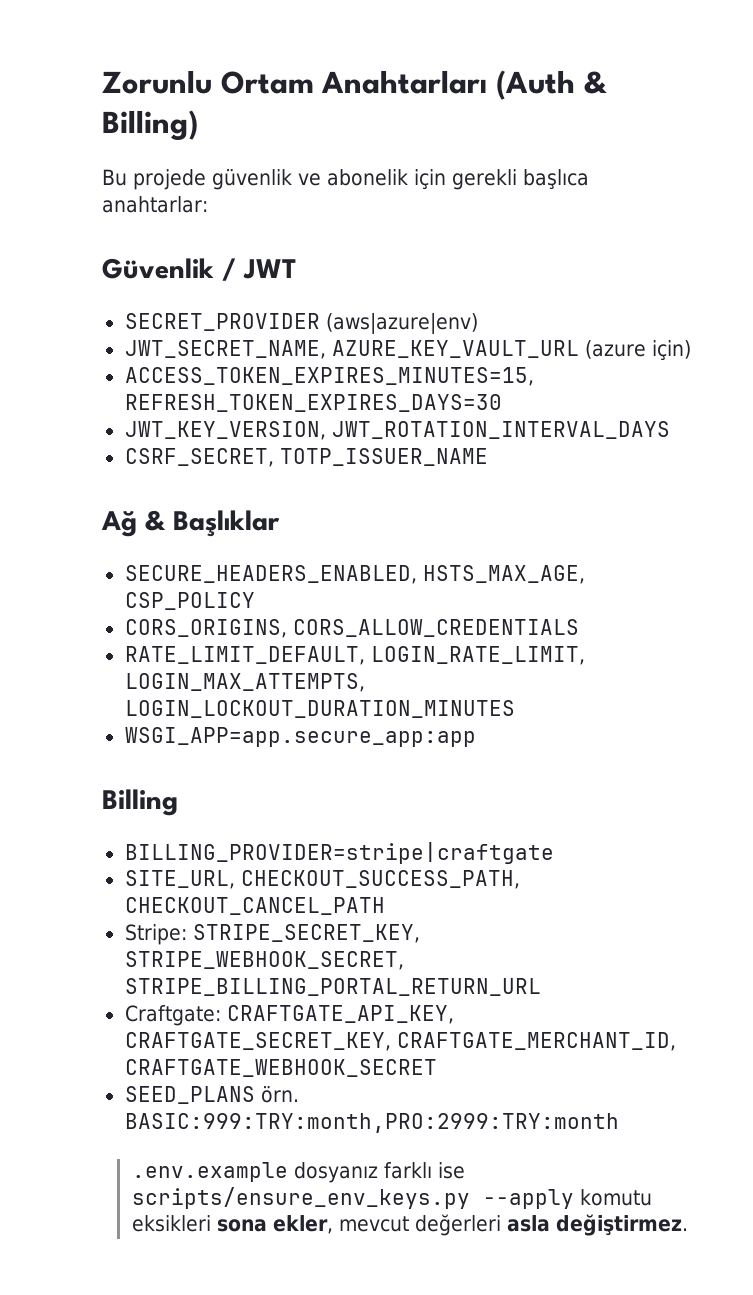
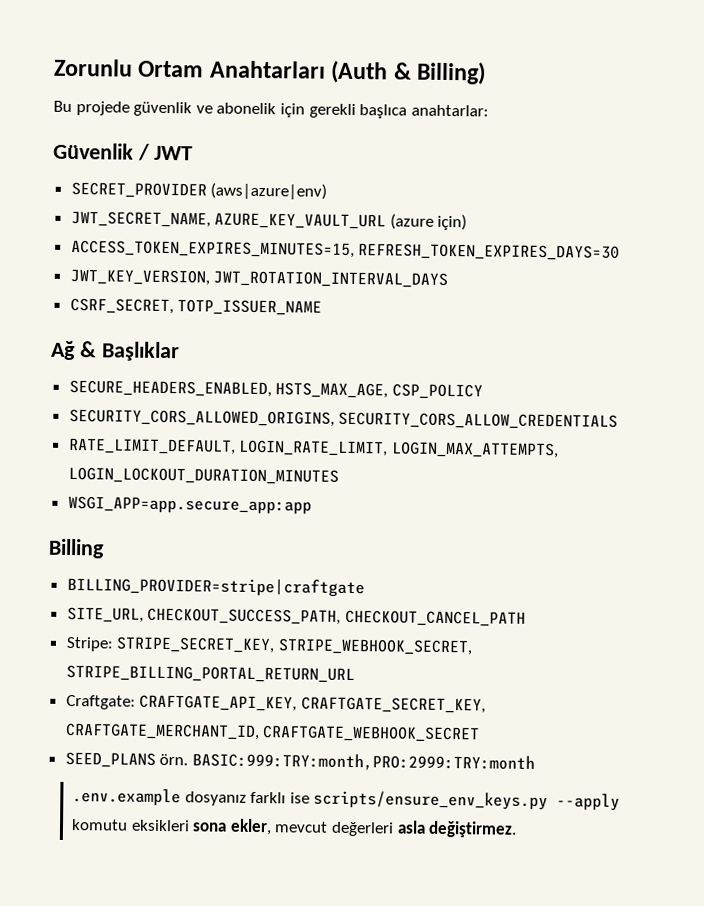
[124,619,579,638] CORS_ORIGINS, CORS_ALLOW_CREDENTIALS -> [68,408,619,430] SECURITY_CORS_ALLOWED_ORIGINS, SECURITY_CORS_ALLOW_CREDENTIALS

